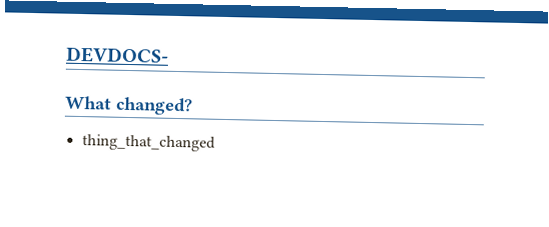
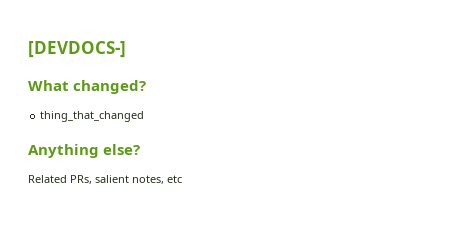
[66,46,169,64] DEVDOCS- -> [28,41,126,58] [DEVDOCS-]
(216, 143) none -> [28,144,141,158] [28,175,182,184] // Anything else? // Related PRs, salient notes, etc

